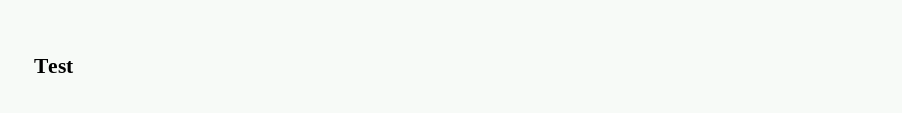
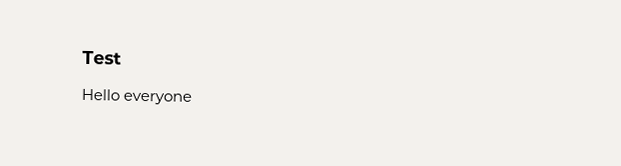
(74, 66) none -> [81,88,193,105] // Hello everyone

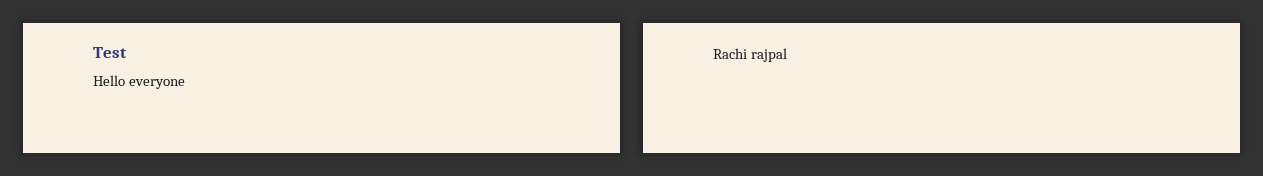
(193, 98) none -> [713,48,787,62] // Rachi rajpal

